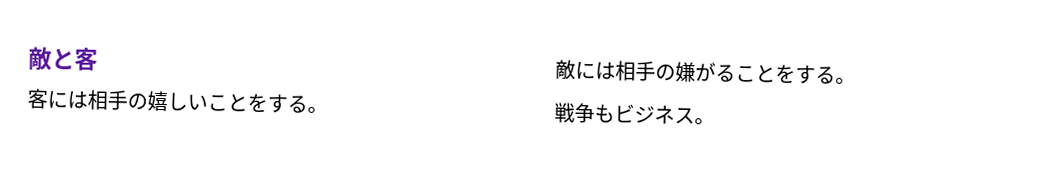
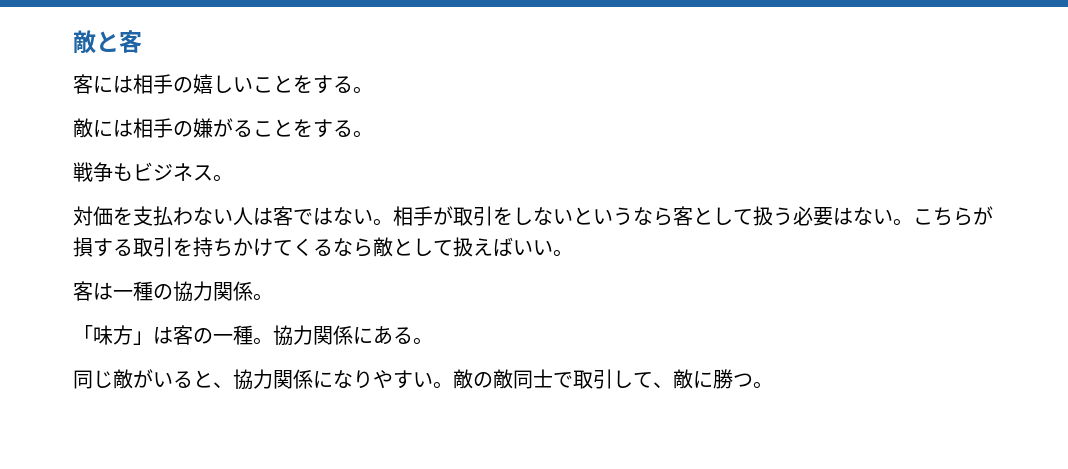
(715, 121) none -> [73,206,993,226] [73,237,573,257] [73,281,273,302] [73,325,433,346] [73,369,773,390] // 対価を支払わない人は客ではない。相手が取引をしないというなら客として扱う必要はない。こちらが損する取引を持ちかけてくるなら敵として扱えばいい。 // 客は一種の協力関係。 // 「味方」は客の一種。協力関係にある。 // 同じ敵がいると、協力関係になりやすい。敵の敵同士で取引して、敵に勝つ。

